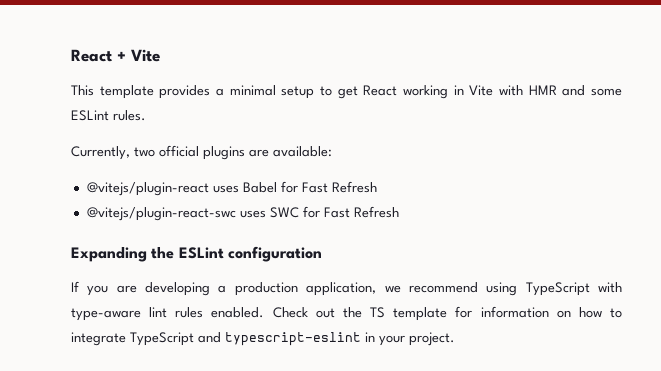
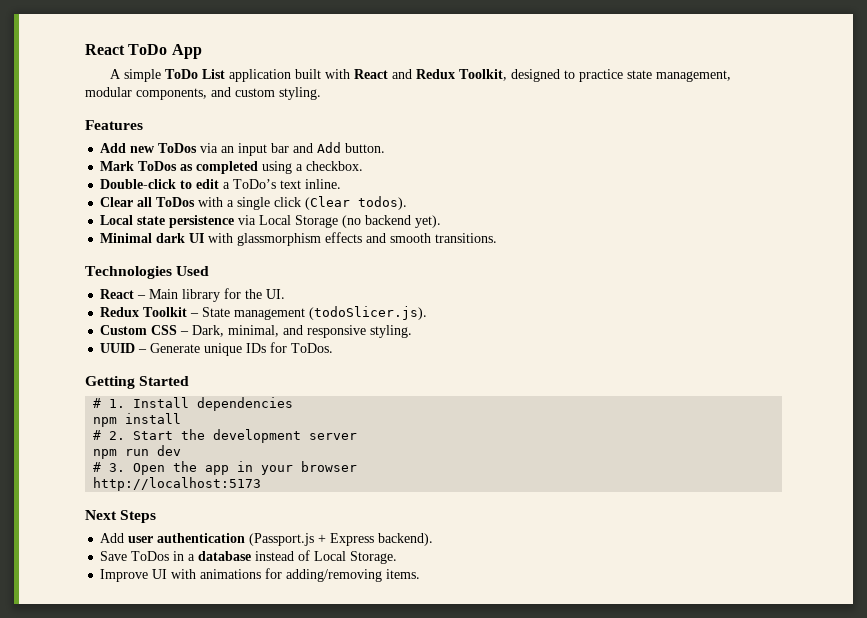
[71,49,160,62] [71,85,623,99] [71,110,146,121] [71,145,332,160] [86,181,377,196] [86,206,399,221] [71,246,322,262] [71,281,623,296] [71,306,622,321] [71,332,455,346] React + Vite // This template provides a minimal setup to get React working in Vite with HMR and some ESLint rules. // Currently, two official plugins are available: // @vitejs/plugin-react uses Babel for Fast Refresh // @vitejs/plugin-react-swc uses SWC for Fast Refresh // Expanding the ESLint configuration // If you are developing a production application, we recommend using TypeScript with type-aware lint rules enabled. Check out the TS template for information on how to integrate TypeScript and typescript-eslint in your project. -> [85,44,202,59] [110,69,732,82] [85,87,321,100] [85,120,143,130] [100,142,386,156] [100,161,364,174] [100,179,342,189] [100,196,408,210] [100,215,442,228] [100,232,498,246] [85,266,210,279] [100,288,286,302] [100,306,428,320] [100,325,413,338] [100,342,334,356] [85,376,190,389] [93,397,294,411] [93,413,182,427] [93,429,358,443] [93,445,182,459] [93,461,358,475] [93,477,262,491] [85,510,157,523] [100,533,434,546] [100,550,398,564] [100,568,421,582] React ToDo App // A simple ToDo List application built with React and Redux Toolkit, designed to practice state management, modular components, and custom styling. // Features // Add new ToDos via an input bar and Add button. // Mark ToDos as completed using a checkbox. // Double-click to edit a ToDo’s text inline. // Clear all ToDos with a single click (Clear todos). // Local state persistence via Local Storage (no backend yet). // Minimal dark UI with glassmorphism effects and smooth transitions. // Technologies Used // React – Main library for the UI. // Redux Toolkit – State management (todoSlicer.js). // Custom CSS – Dark, minimal, and responsive styling. // UUID – Generate unique IDs for ToDos. // Getting Started // # 1. Install dependencies // npm install // # 2. Start the development server // npm run dev // # 3. Open the app in your browser // http://localhost:5173 // Next Steps // Add user authentication (Passport.js + Express backend). // Save ToDos in a database instead of Local Storage. // Improve UI with animations for adding/removing items.

